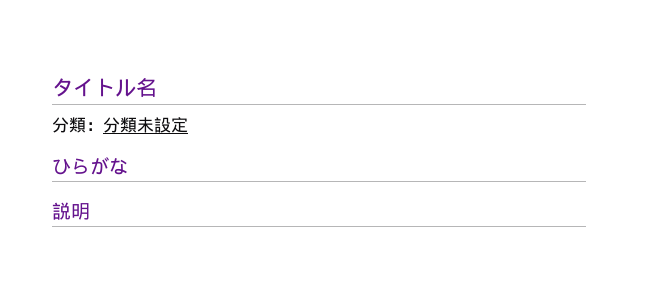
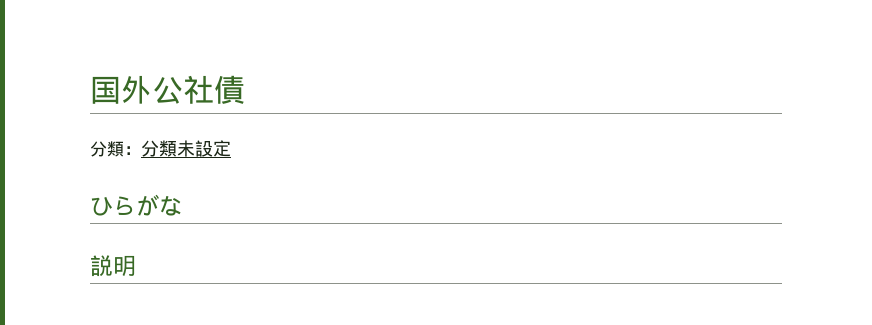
[52,78,157,97] タイトル名 -> [90,75,245,104] 国外公社債

